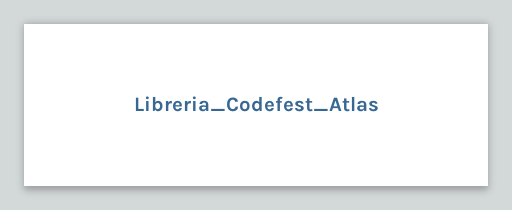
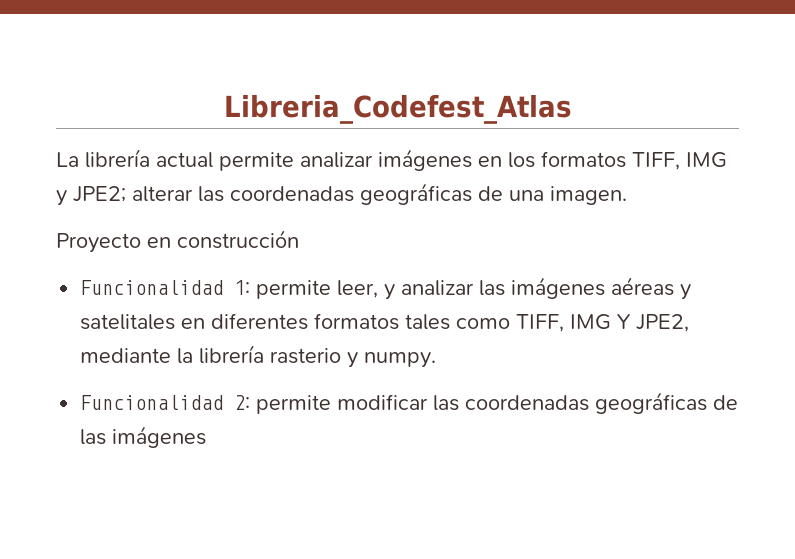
(379, 104) none -> [56,149,727,171] [56,183,627,206] [56,230,299,253] [80,277,692,300] [80,313,690,332] [80,345,437,368] [80,392,739,414] [80,426,207,448] // La librería actual permite analizar imágenes en los formatos TIFF, IMG y JPE2; alterar las coordenadas geográficas de una imagen. // Proyecto en construcción // Funcionalidad 1: permite leer, y analizar las imágenes aéreas y satelitales en diferentes formatos tales como TIFF, IMG Y JPE2, mediante la librería rasterio y numpy. // Funcionalidad 2: permite modificar las coordenadas geográficas de las imágenes

